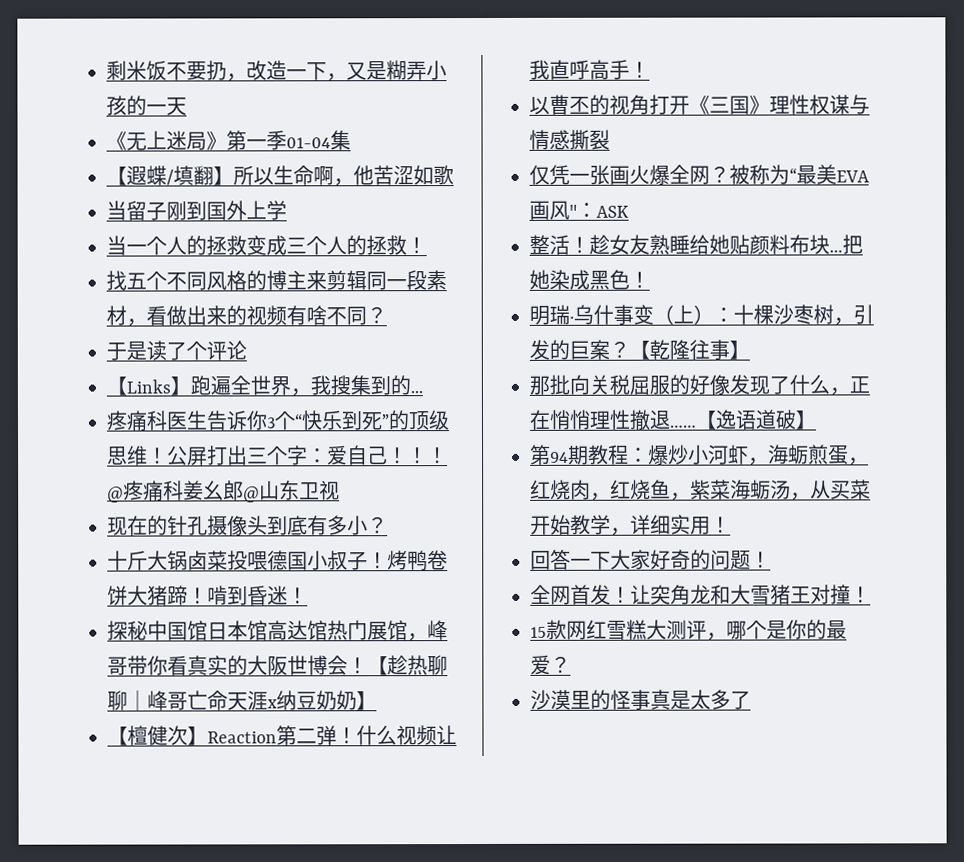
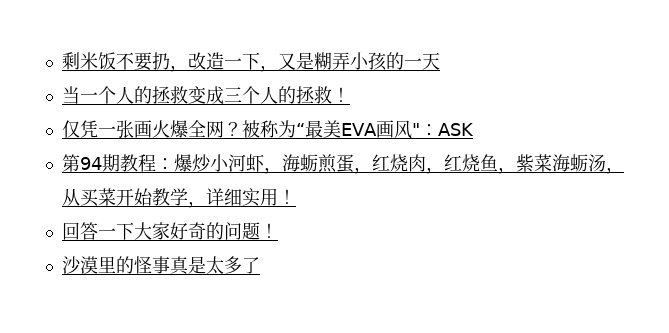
[106,130,351,151] [106,165,454,187] [106,200,287,221] // 《无上迷局》第一季01-04集 // 【遐蝶/填翻】所以生命啊，他苦涩如歌 // 当留子刚到国外上学 -> (440, 61) none
[106,270,447,291] [106,305,387,327] [106,340,247,361] [106,375,423,397] [106,410,449,432] [107,445,448,466] [107,480,340,503] [107,515,388,536] [107,550,448,572] [107,585,308,606] [107,620,448,642] [107,655,448,676] [107,690,377,712] [107,725,457,746] [529,59,650,80] [529,94,870,115] [529,129,610,150] // 找五个不同风格的博主来剪辑同一段素材，看做出来的视频有啥不同？ // 于是读了个评论 // 【Links】跑遍全世界，我搜集到的... // 疼痛科医生告诉你3个“快乐到死”的顶级思维！公屏打出三个字：爱自己！！！@疼痛科姜幺郎@山东卫视 // 现在的针孔摄像头到底有多小？ // 十斤大锅卤菜投喂德国小叔子！烤鸭卷饼大猪蹄！啃到昏迷！ // 探秘中国馆日本馆高达馆热门展馆，峰哥带你看真实的大阪世博会！【趁热聊聊｜峰哥亡命天涯x纳豆奶奶】 // 【檀健次】Reaction第二弹！什么视频让我直呼高手！ // 以曹丕的视角打开《三国》理性权谋与情感撕裂 -> (350, 94) none
[529,234,863,255] [529,269,650,290] [529,304,874,326] [529,339,750,360] [529,374,870,396] [529,409,816,431] // 整活！趁女友熟睡给她贴颜料布块…把她染成黑色！ // 明瑞·乌什事变（上）：十棵沙枣树，引发的巨案？【乾隆往事】 // 那批向关税屈服的好像发现了什么，正在悄悄理性撤退……【逸语道破】 -> (474, 129) none
[530,584,871,605] [530,619,847,641] [530,654,571,675] // 全网首发！让突角龙和大雪猪王对撞！ // 15款网红雪糕大测评，哪个是你的最爱？ -> (278, 230) none

